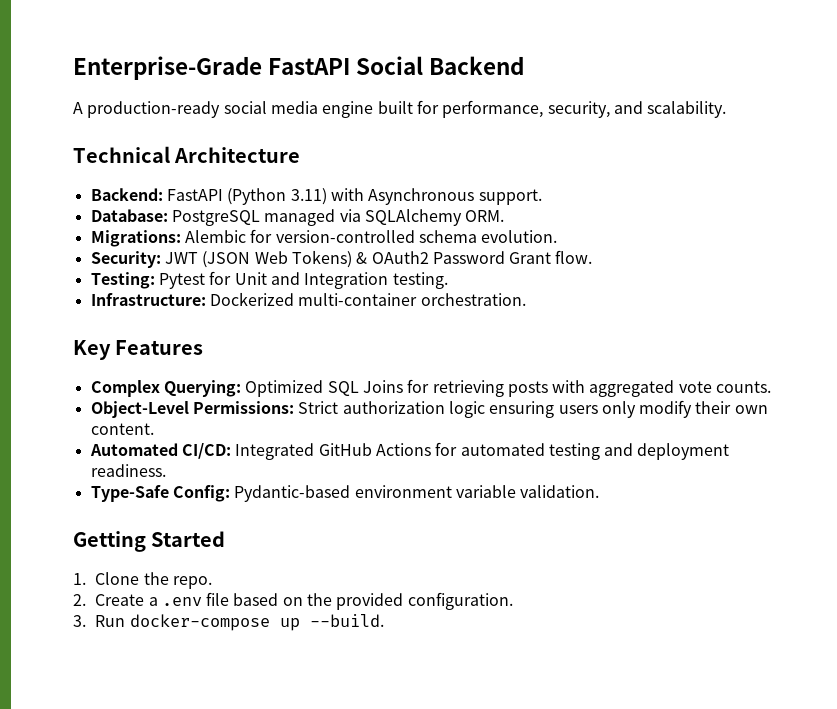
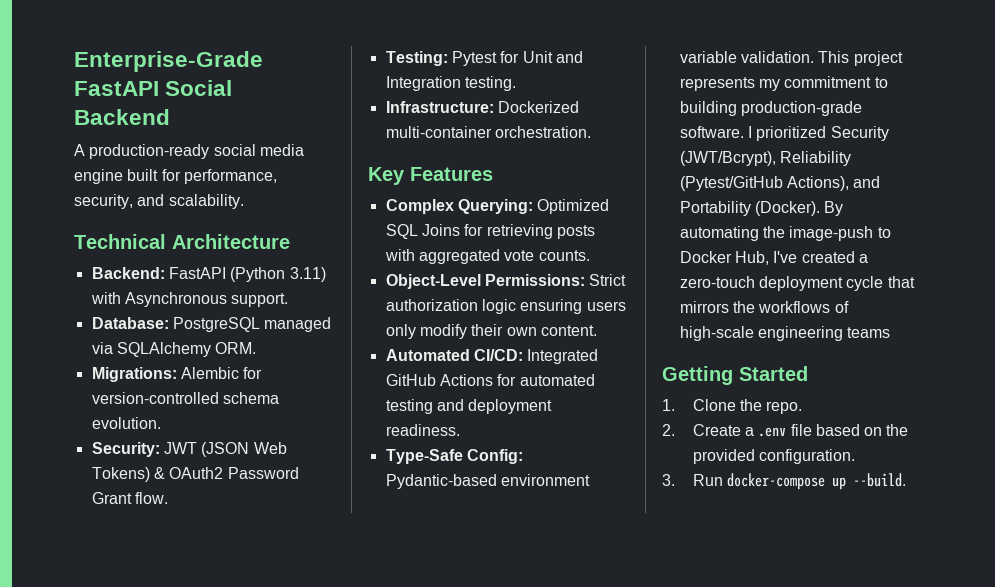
(600, 491) none -> [818,51,903,66] [679,76,888,91] [679,101,862,116] [679,126,889,141] [679,151,851,166] [679,176,881,191] [679,201,844,216] [679,226,891,241] [679,251,868,265] [679,276,915,291] [679,301,849,313] [679,326,891,341] This project represents my commitment to building production-grade software. I prioritized Security (JWT/Bcrypt), Reliability (Pytest/GitHub Actions), and Portability (Docker). By automating the image-push to Docker Hub, I've created a zero-touch deployment cycle that mirrors the workflows of high-scale engineering teams

